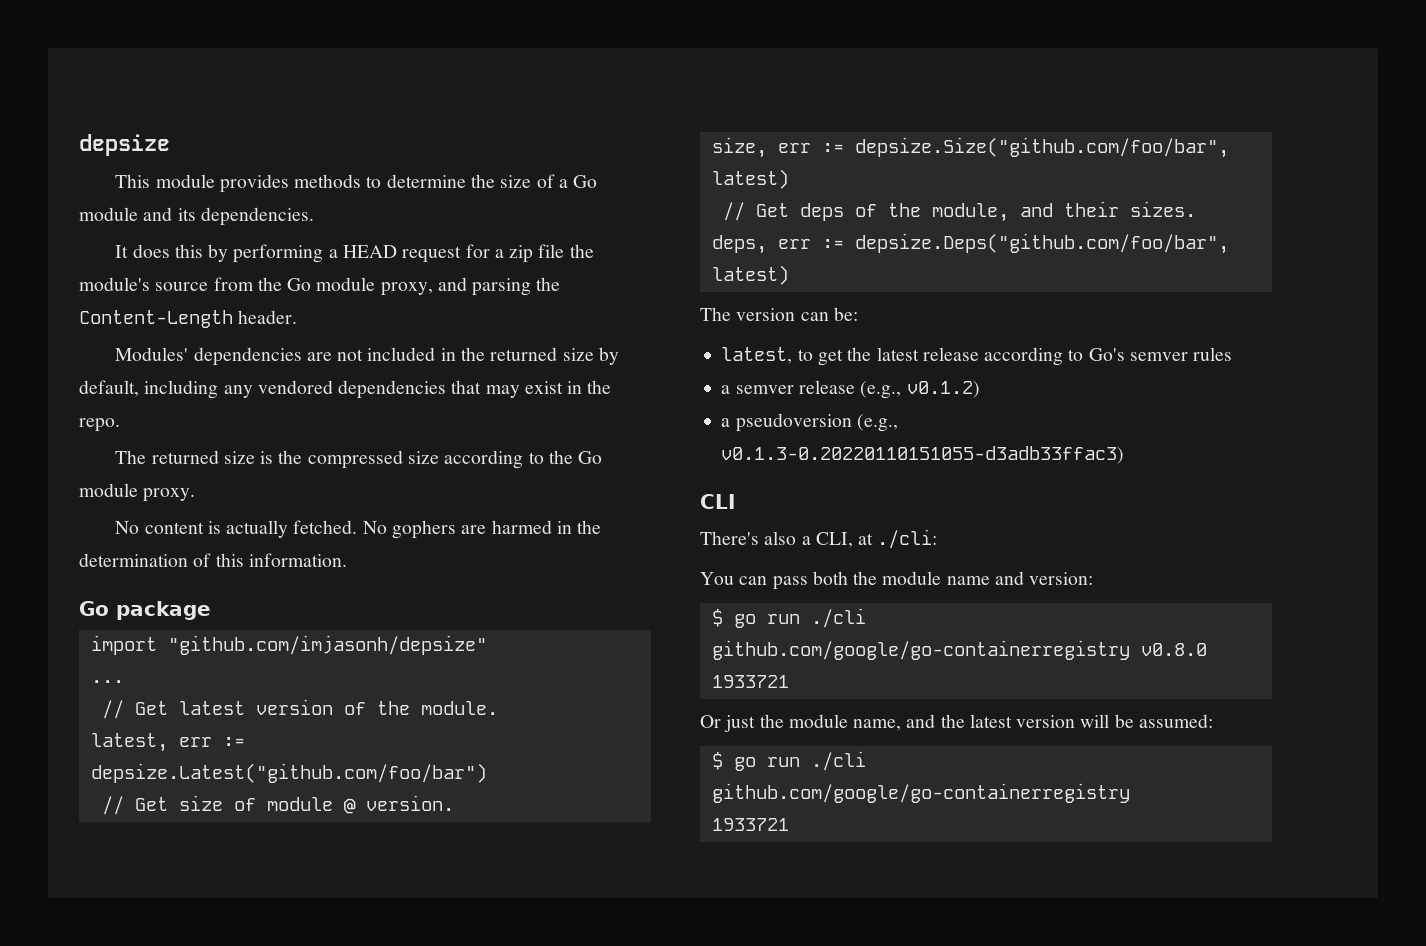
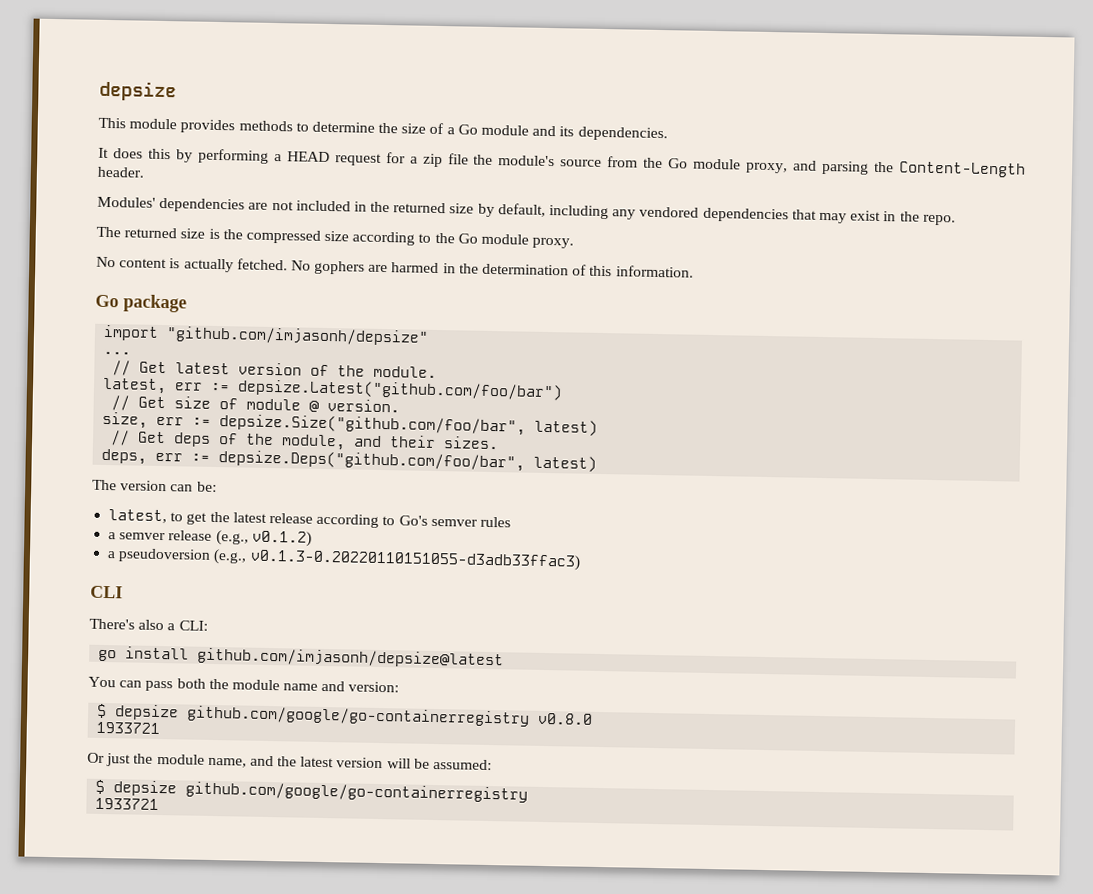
[815,529,938,549] CLI, at ./cli: -> [178,620,208,631] [98,646,505,669] CLI: // go install github.com/imjasonh/depsize@latest
[733,608,866,628] go run ./cli -> [114,704,180,721] depsize
[733,751,866,771] go run ./cli -> [113,780,178,797] depsize

